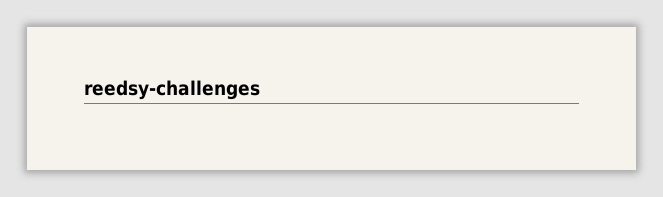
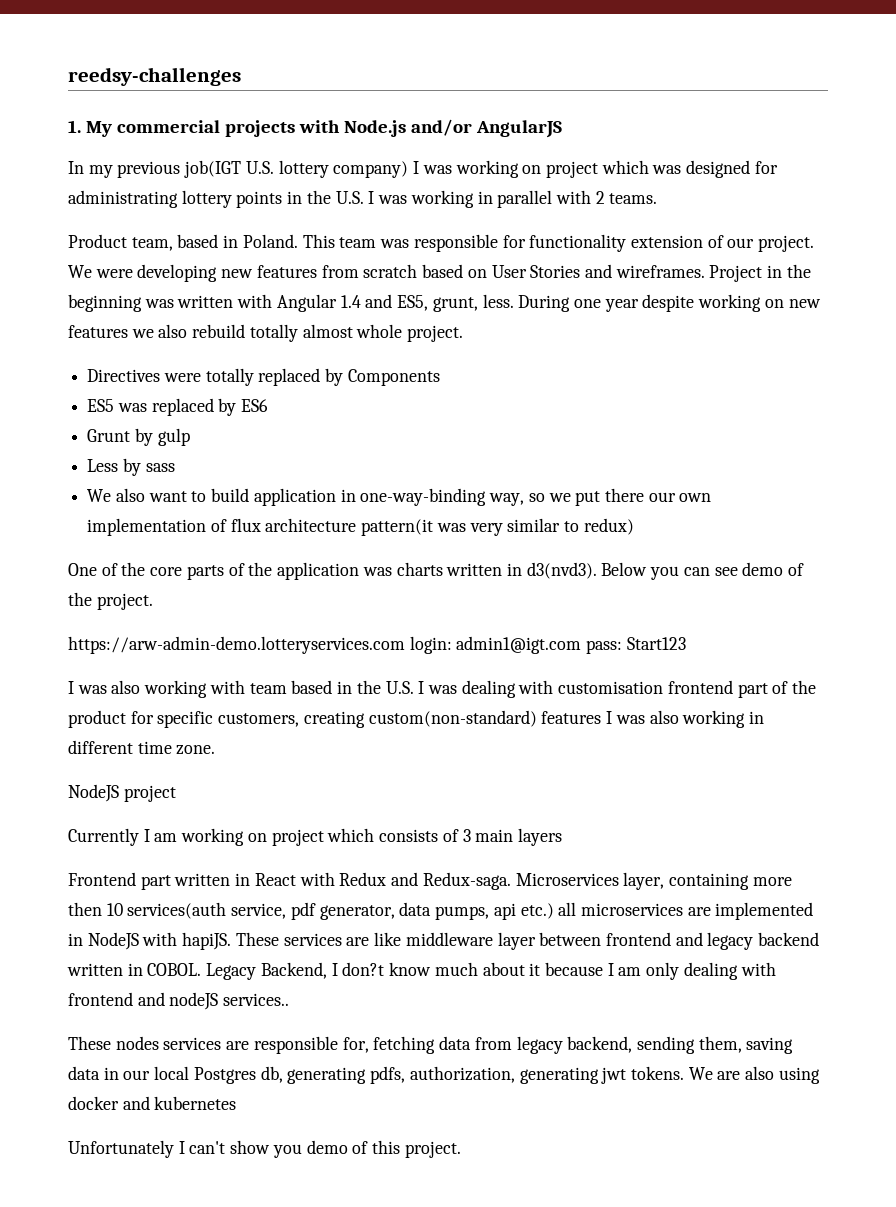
(260, 90) none -> [68,119,562,138] [68,160,778,178] [68,190,658,208] [68,234,815,252] [68,264,811,282] [68,294,821,312] [68,324,464,342] [87,368,440,386] [87,398,269,416] [87,428,190,446] [87,458,175,476] [87,488,712,506] [87,518,634,536] [68,562,805,580] [68,592,153,610] [68,636,686,654] [68,680,817,698] [68,710,764,728] [68,740,216,755] [68,784,176,802] [68,828,562,846] [68,872,792,890] [68,902,814,920] [68,932,820,950] [67,962,776,980] [68,992,290,1010] [68,1036,794,1054] [68,1066,820,1084] [68,1096,237,1110] [68,1140,461,1158] // 1. My commercial projects with Node.js and/or AngularJS // In my previous job(IGT U.S. lottery company) I was working on project which was designed for administrating lottery points in the U.S. I was working in parallel with 2 teams. // Product team, based in Poland. This team was responsible for functionality extension of our project. We were developing new features from scratch based on User Stories and wireframes. Project in the beginning was written with Angular 1.4 and ES5, grunt, less. During one year despite working on new features we also rebuild totally almost whole project. // Directives were totally replaced by Components // ES5 was replaced by ES6 // Grunt by gulp // Less by sass // We also want to build application in one-way-binding way, so we put there our own implementation of flux architecture pattern(it was very similar to redux) // One of the core parts of the application was charts written in d3(nvd3). Below you can see demo of the project. // https://arw-admin-demo.lotteryservices.com login: admin1@igt.com pass: Start123 // I was also working with team based in the U.S. I was dealing with customisation frontend part of the product for specific customers, creating custom(non-standard) features I was also working in different time zone. // NodeJS project // Currently I am working on project which consists of 3 main layers // Frontend part written in React with Redux and Redux-saga. Microservices layer, containing more then 10 services(auth service, pdf generator, data pumps, api etc.) all microservices are implemented in NodeJS with hapiJS. These services are like middleware layer between frontend and legacy backend written in COBOL. Legacy Backend, I don?t know much about it because I am only dealing with frontend and nodeJS services.. // These nodes services are responsible for, fetching data from legacy backend, sending them, saving data in our local Postgres db, generating pdfs, authorization, generating jwt tokens. We are also using docker and kubernetes // Unfortunately I can't show you demo of this project.

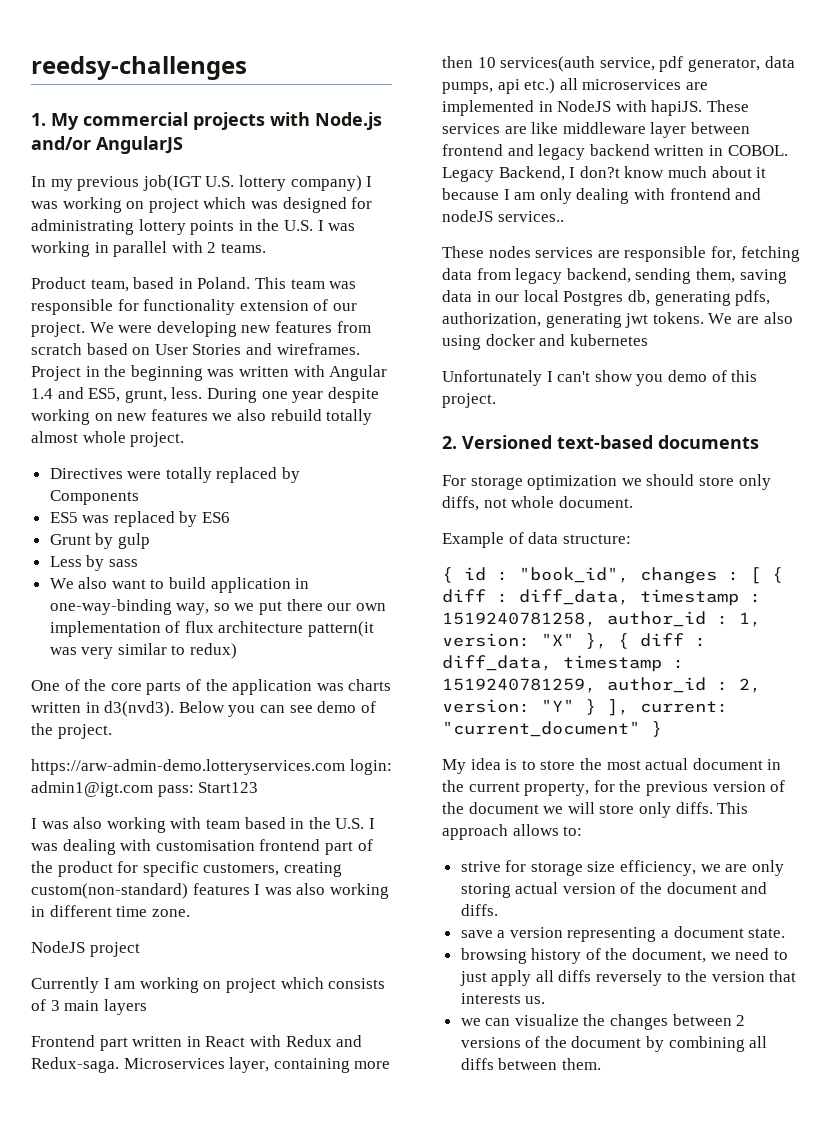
(461, 1149) none -> [442,435,759,449] [442,474,771,490] [442,496,633,511] [442,532,631,548] [442,567,783,584] [442,589,761,606] [442,611,761,627] [442,633,706,649] [442,655,684,672] [442,677,761,693] [442,699,728,716] [442,721,662,737] [442,758,782,774] [442,780,786,796] [442,802,749,818] [442,824,583,840] [460,860,784,876] [460,882,768,898] [460,904,498,916] [460,926,786,942] [460,948,788,964] [459,970,797,986] [460,993,546,1004] [460,1014,746,1030] [460,1036,768,1052] [460,1058,601,1070] // 2. Versioned text-based documents // For storage optimization we should store only diffs, not whole document. // Example of data structure: // { id : "book_id", changes : [ { diff : diff_data, timestamp : 1519240781258, author_id : 1, version: "X" }, { diff : diff_data, timestamp : 1519240781259, author_id : 2, version: "Y" } ], current: "current_document" } // My idea is to store the most actual document in the current property, for the previous version of the document we will store only diffs. This approach allows to: // strive for storage size efficiency, we are only storing actual version of the document and diffs. // save a version representing a document state. // browsing history of the document, we need to just apply all diffs reversely to the version that interests us. // we can visualize the changes between 2 versions of the document by combining all diffs between them.

